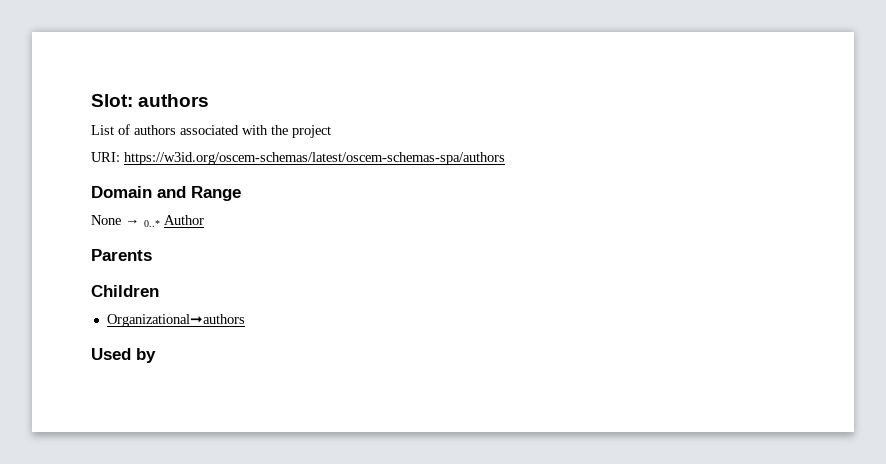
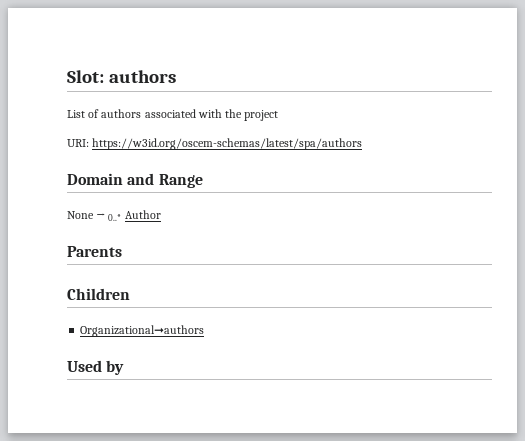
[124,152,505,165] https://w3id.org/oscem-schemas/latest/oscem-schemas-spa/authors -> [92,138,363,150] https://w3id.org/oscem-schemas/latest/spa/authors

